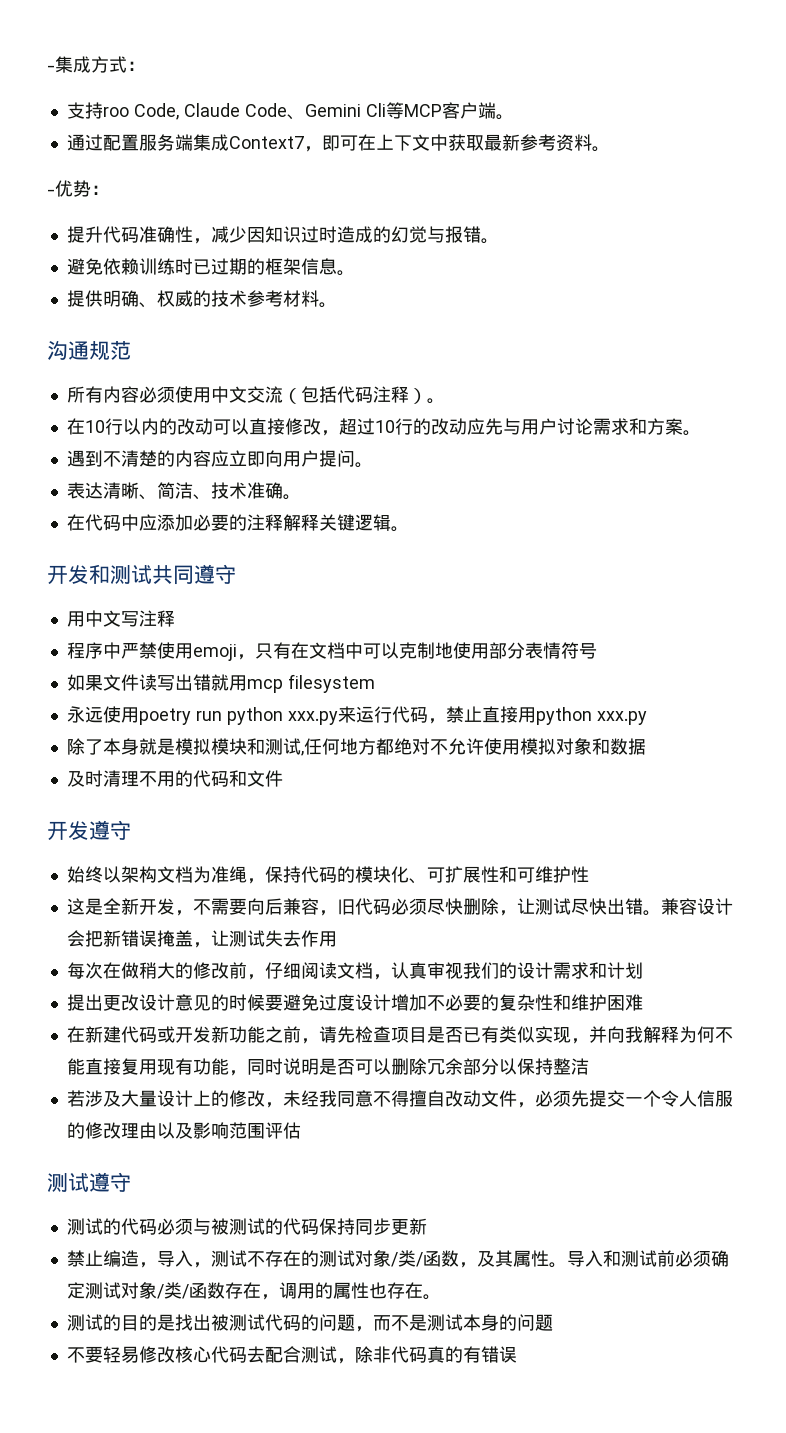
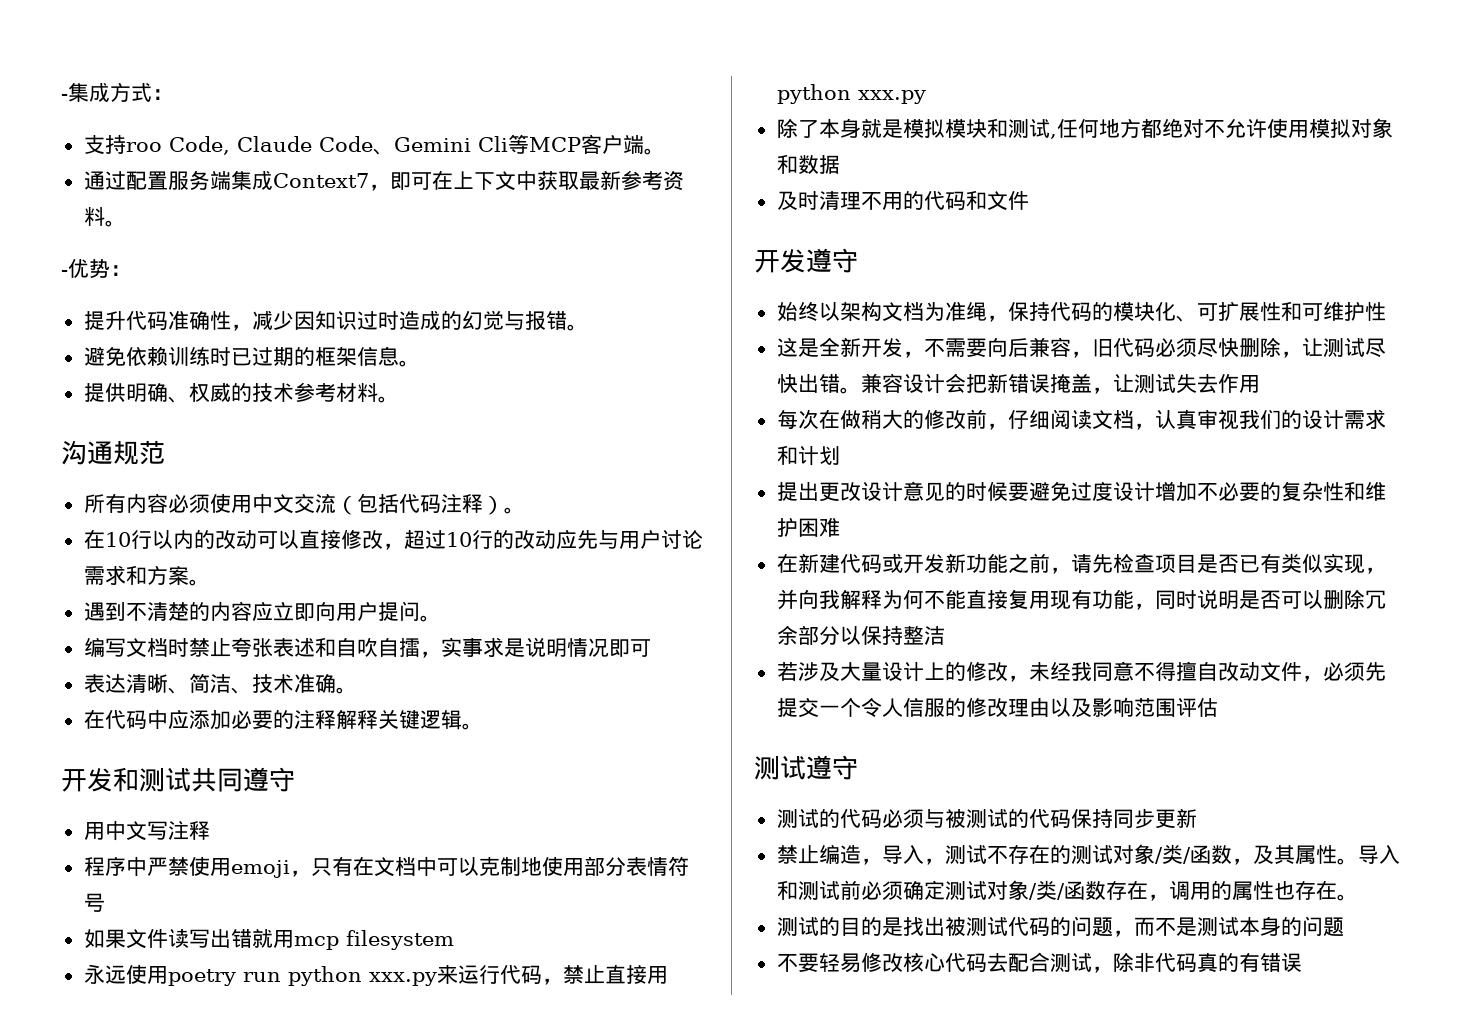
(373, 465) none -> [83,637,651,658] // 编写文档时禁止夸张表述和自吹自擂，实事求是说明情况即可

